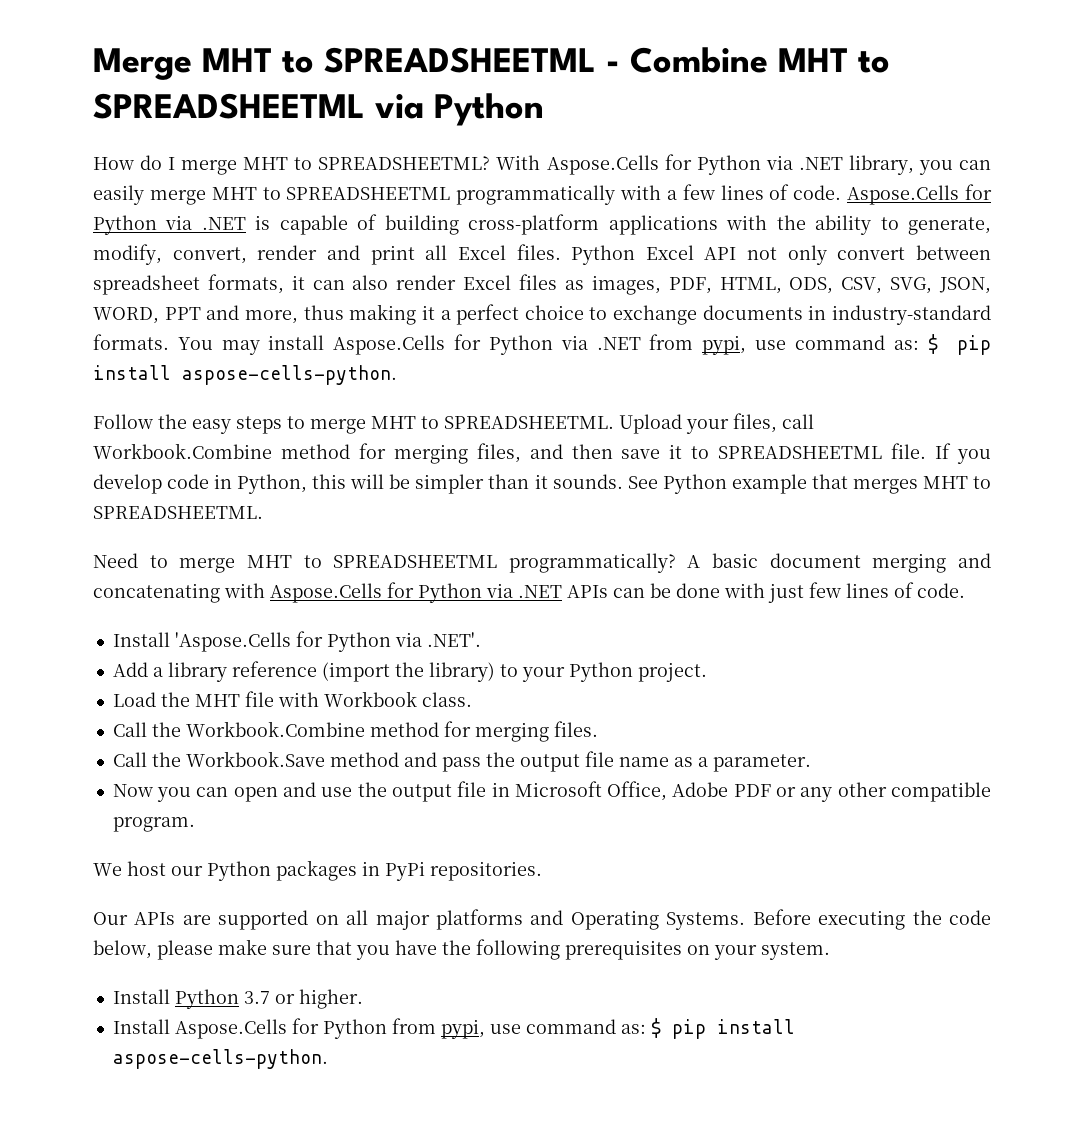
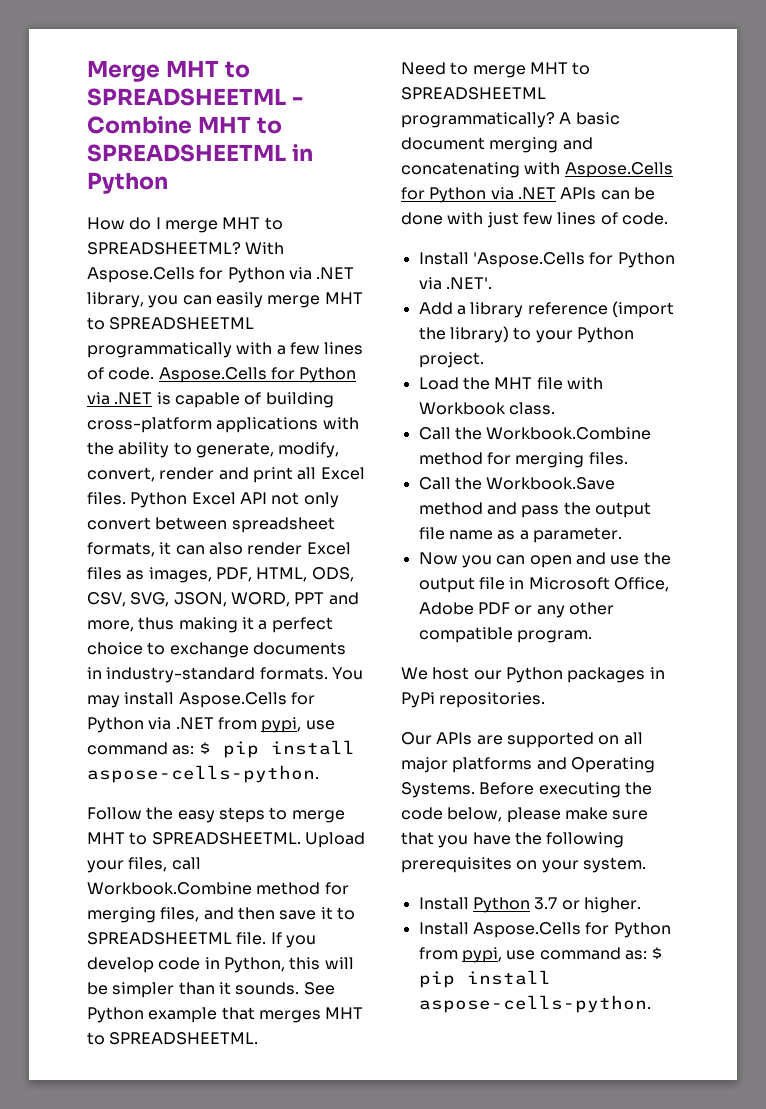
[375,93,424,119] via -> [291,144,313,161] in

